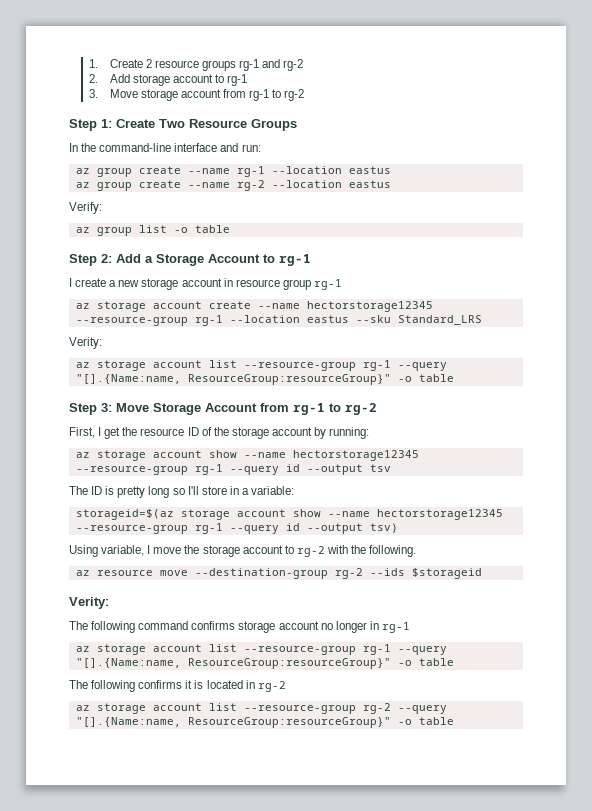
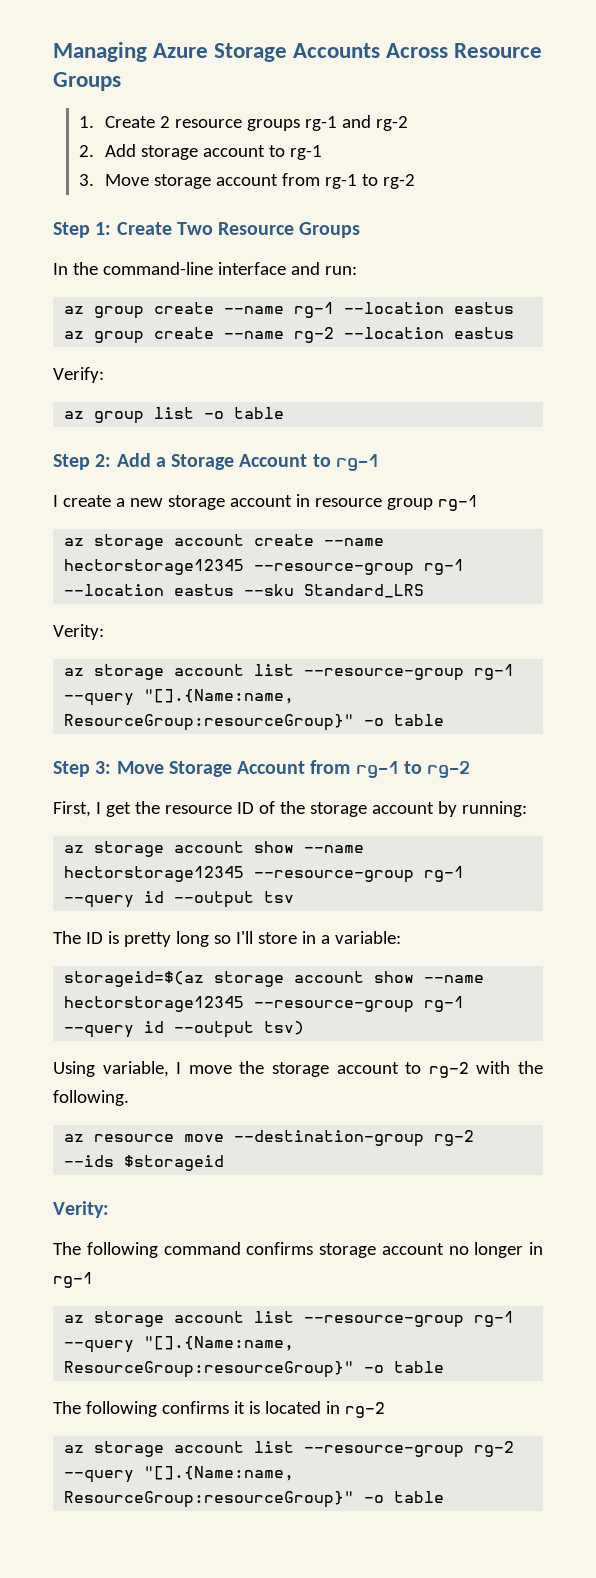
(89, 63) none -> [53,42,543,62] [53,72,121,91] Managing Azure Storage Accounts Across Resource Groups //

